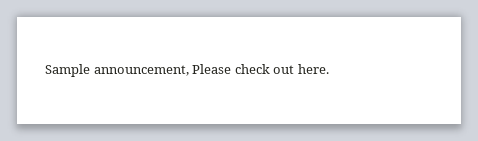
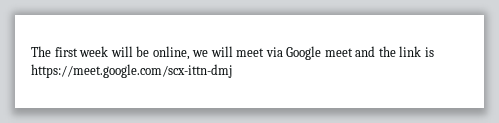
[45,64,329,77] Sample announcement, Please check out here. -> [31,46,434,60] [31,64,232,78] The first week will be online, we will meet via Google meet and the link is https://meet.google.com/scx-ittn-dmj

